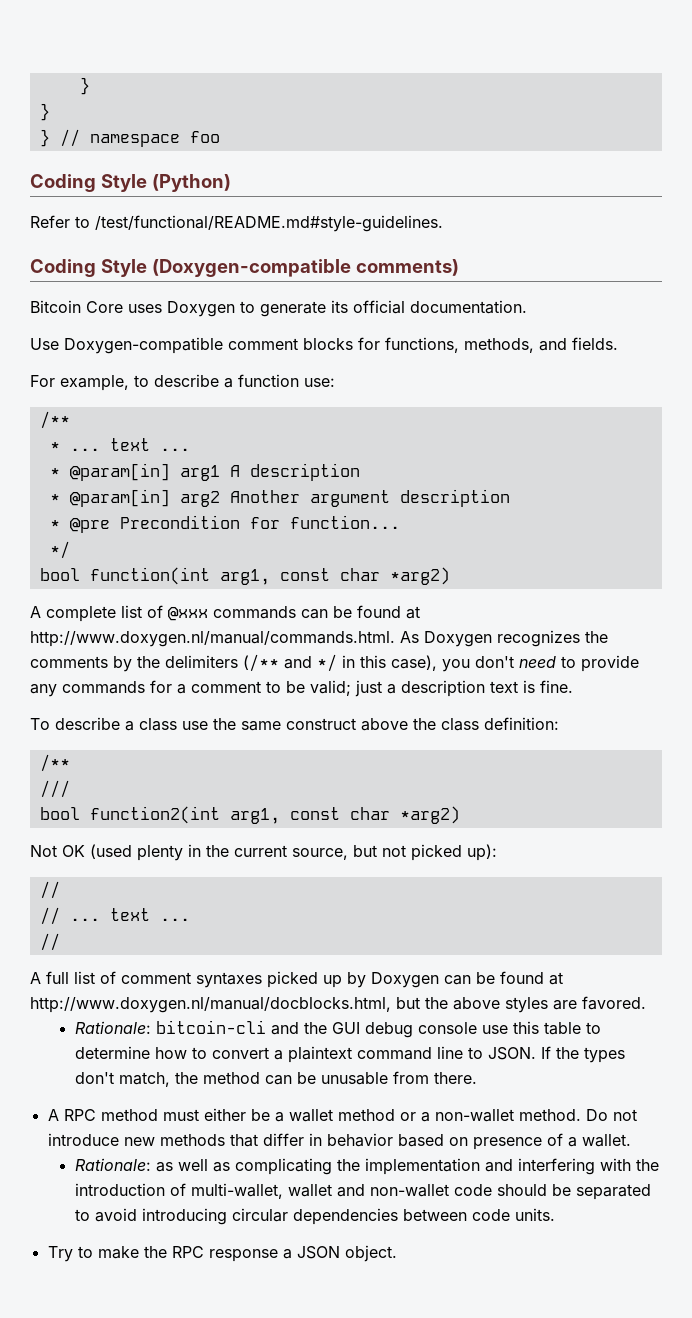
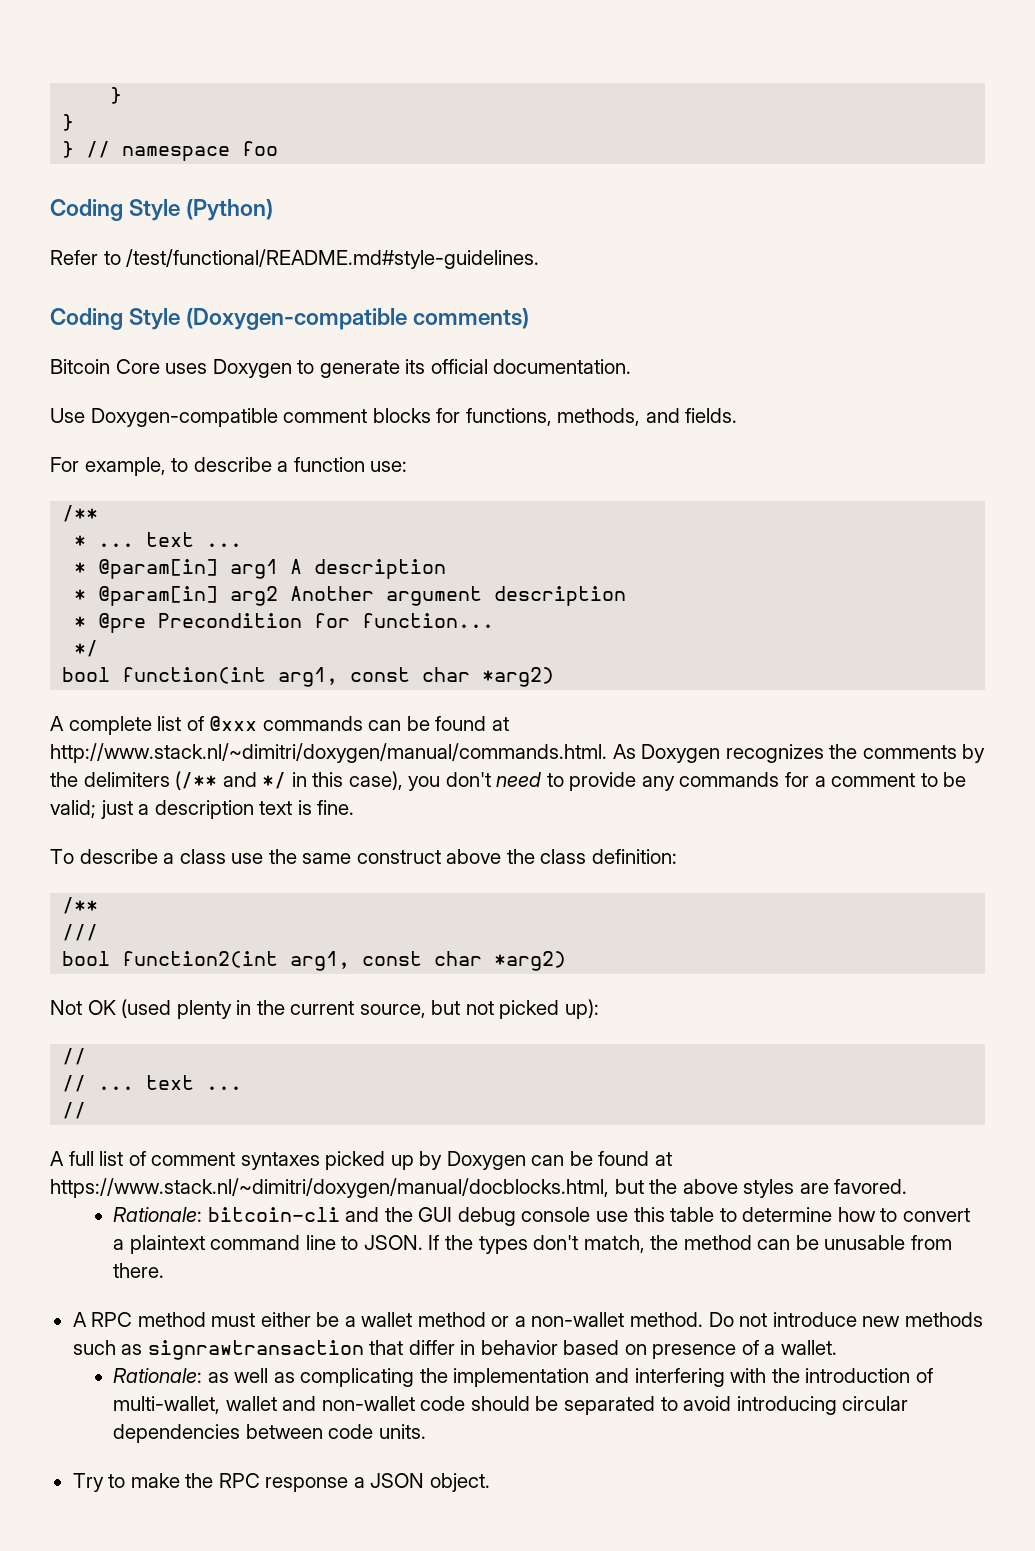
[30,631,395,647] http://www.doxygen.nl/manual/commands.html. -> [50,743,607,763] http://www.stack.nl/~dimitri/doxygen/manual/commands.html.
[30,997,391,1013] http://www.doxygen.nl/manual/docblocks.html, -> [50,1178,609,1198] https://www.stack.nl/~dimitri/doxygen/manual/docblocks.html,
(225, 1140) none -> [72,1340,364,1360] such as signrawtransaction

